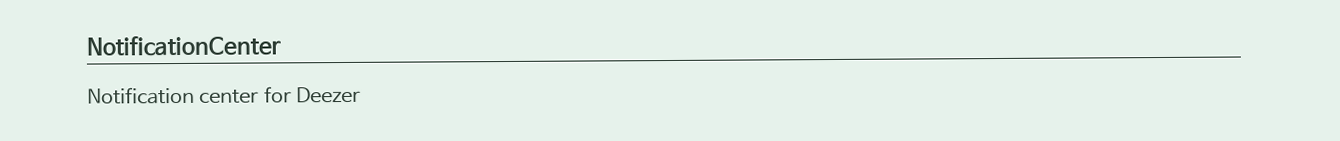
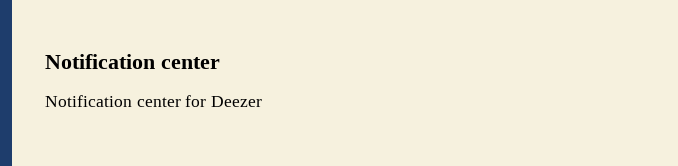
[86,35,281,57] NotificationCenter -> [45,54,220,69] Notification center

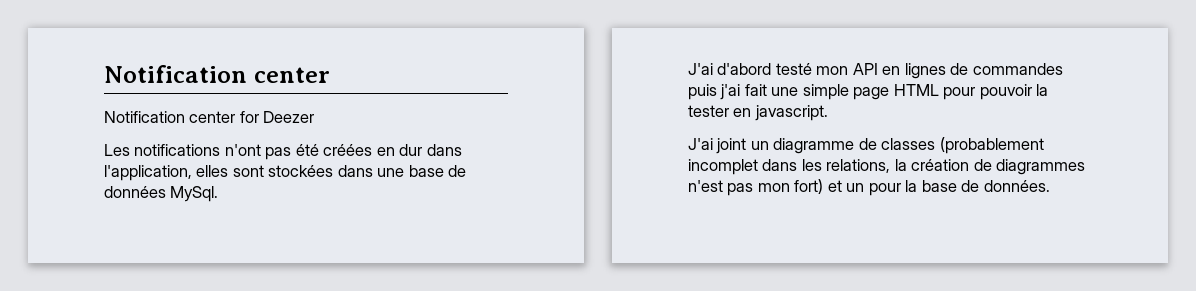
(263, 101) none -> [104,144,462,160] [104,165,467,181] [104,186,219,202] [688,63,1063,79] [688,84,1049,100] [688,105,828,121] [688,137,1044,154] [688,159,1086,175] [688,179,1050,196] // Les notifications n'ont pas été créées en dur dans l'application, elles sont stockées dans une base de données MySql. // J'ai d'abord testé mon API en lignes de commandes puis j'ai fait une simple page HTML pour pouvoir la tester en javascript. // J'ai joint un diagramme de classes (probablement incomplet dans les relations, la création de diagrammes n'est pas mon fort) et un pour la base de données.

